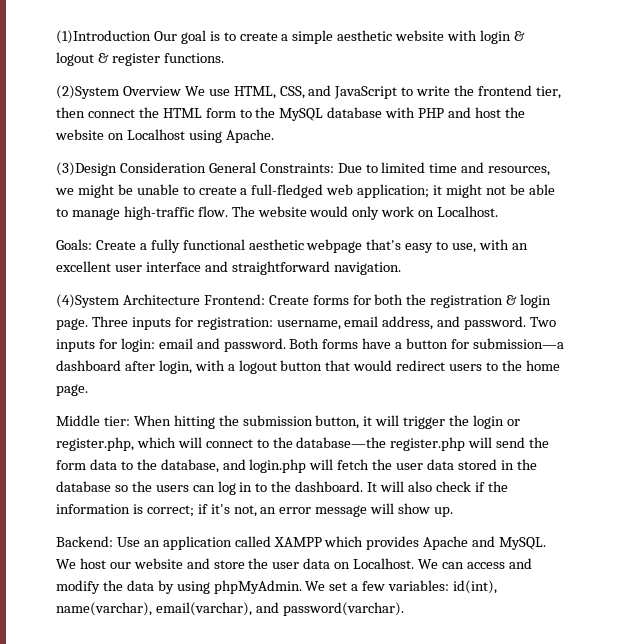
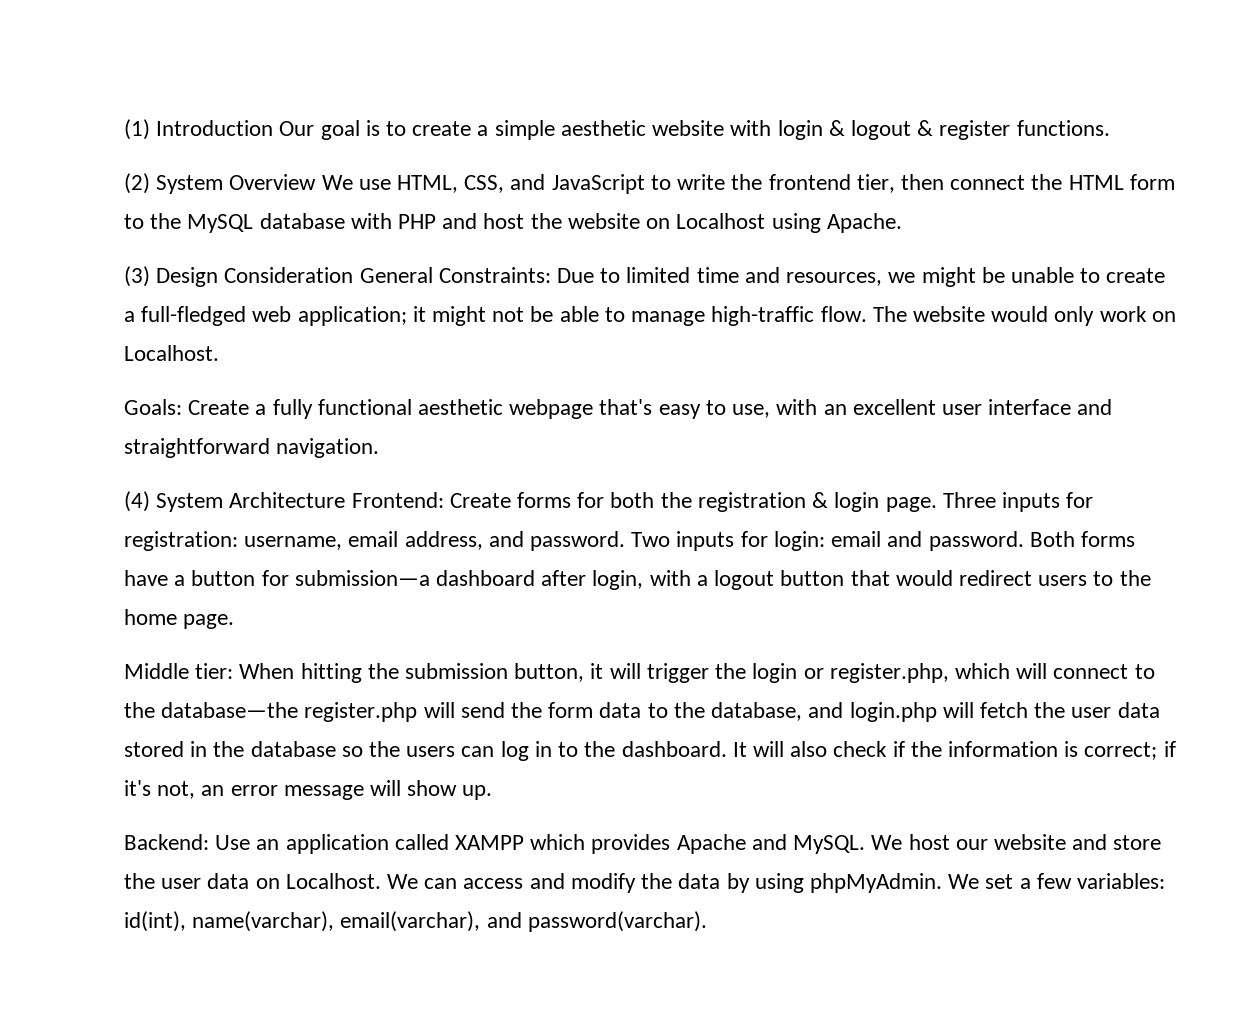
[56,30,151,44] (1)Introduction -> [124,119,274,140] (1) Introduction
[56,85,119,99] (2)System -> [124,173,224,194] (2) System
[56,162,117,176] (3)Design -> [124,266,219,287] (3) Design
[56,294,119,308] (4)System -> [124,491,224,512] (4) System

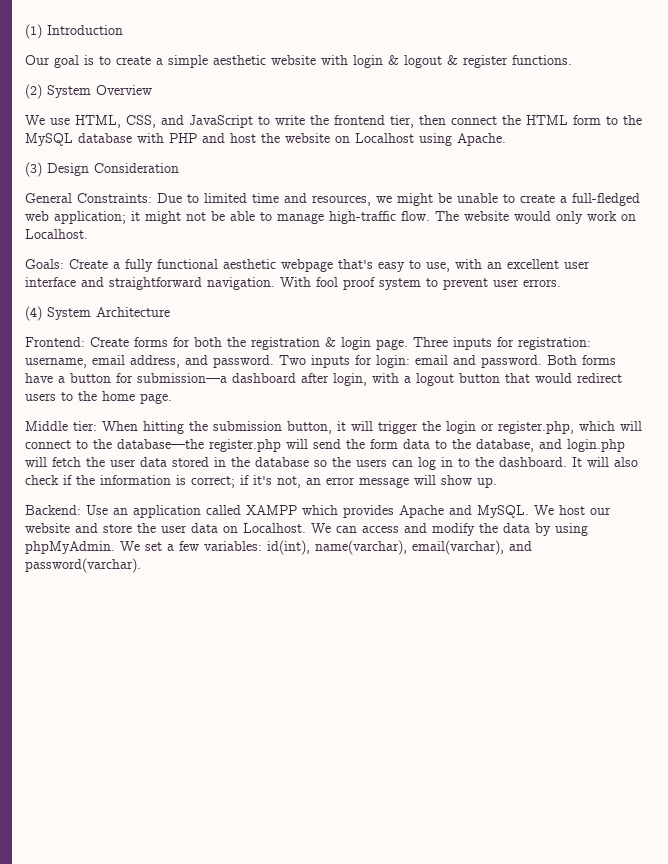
(274, 128) none -> (123, 30) //
(317, 182) none -> (152, 90) //
(354, 275) none -> (179, 168) //
(380, 448) none -> [280,277,561,290] With fool proof system to prevent user errors.
(346, 500) none -> (170, 312) //

